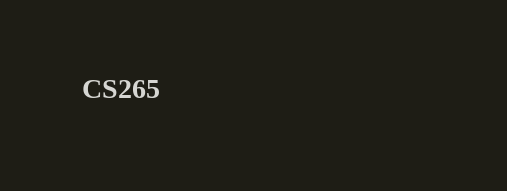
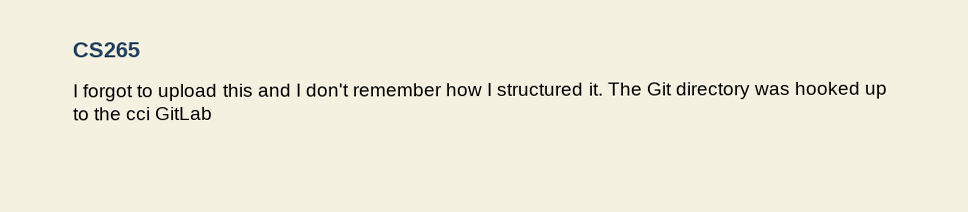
(160, 89) none -> [72,81,888,102] [73,106,214,121] // I forgot to upload this and I don't remember how I structured it. The Git directory was hooked up to the cci GitLab

